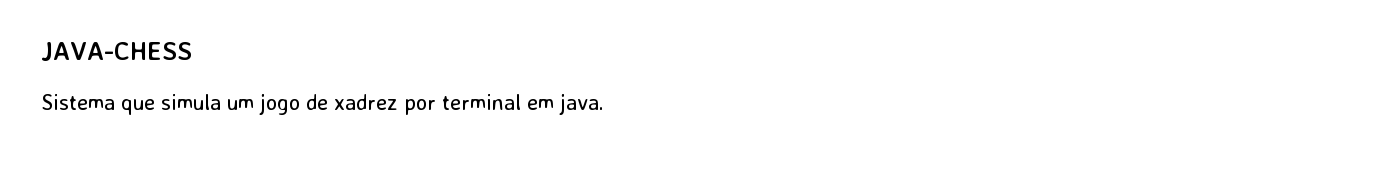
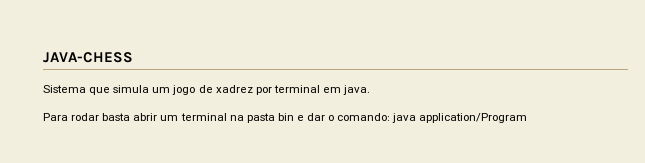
(604, 104) none -> [43,113,528,123] // Para rodar basta abrir um terminal na pasta bin e dar o comando: java application/Program

